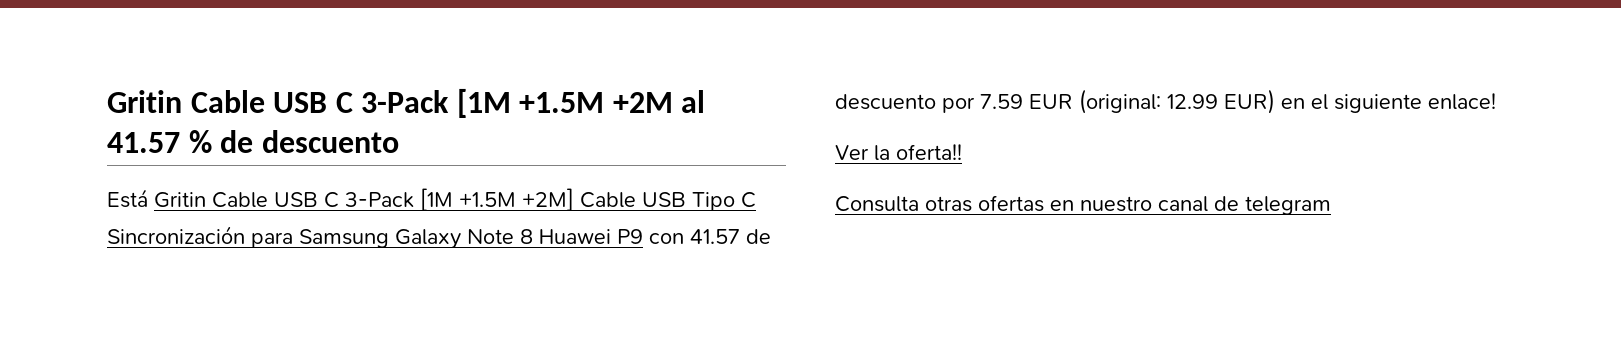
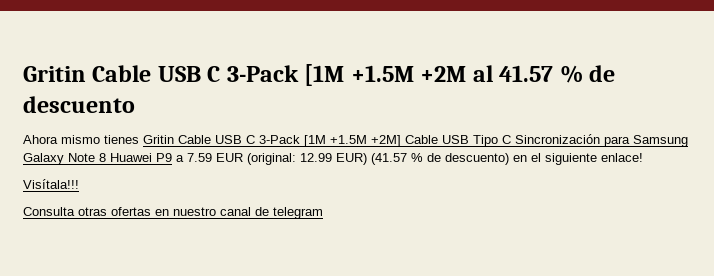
[107,189,148,208] Está -> [23,135,139,144] Ahora mismo tienes
[649,229,771,244] [835,94,975,113] con 41.57 de descuento por -> [176,155,184,162] a
(1275, 101) none -> [371,153,509,165] (41.57 % de descuento)
[835,144,962,161] Ver la oferta!! -> [23,179,79,189] Visítala!!!

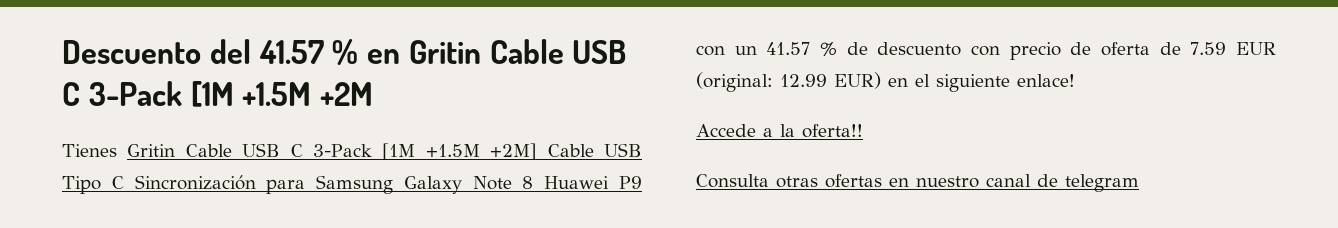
(23, 74) none -> [62,39,401,65] Descuento del 41.57 % en
[472,65,616,83] [23,96,135,113] [23,135,139,144] al 41.57 % de descuento // Ahora mismo tienes -> [62,144,117,157] // Tienes
[176,155,184,162] a -> [696,42,1181,60] con un 41.57 % de descuento con precio de oferta de
[371,153,509,165] (41.57 % de descuento) -> (881, 80) none
[23,179,79,189] Visítala!!! -> [696,124,863,138] Accede a la oferta!!

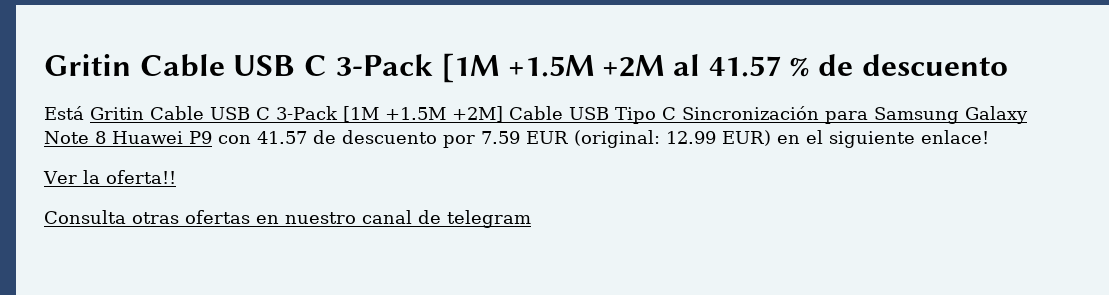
[62,39,401,65] Descuento del 41.57 % en -> (44, 65) none
[62,144,117,157] // Tienes -> [673,54,1008,77] [44,106,84,120] al 41.57 % de descuento // Está
[734,42,1181,60] un 41.57 % de descuento con precio de oferta de -> [257,130,475,148] 41.57 de descuento por
[696,124,773,137] Accede a -> [43,171,77,184] Ver

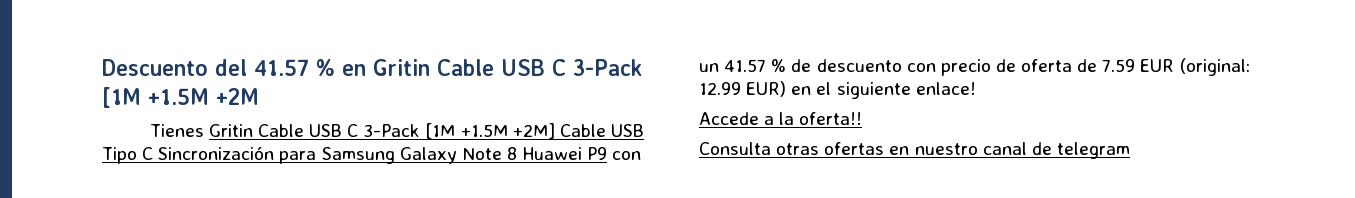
(44, 65) none -> [102,59,366,76] Descuento del 41.57 % en
[673,54,1008,77] [44,106,84,120] al 41.57 % de descuento // Está -> [149,124,204,137] // Tienes
[257,130,475,148] 41.57 de descuento por -> [699,59,1098,76] un 41.57 % de descuento con precio de oferta de
[43,171,77,184] Ver -> [699,112,775,125] Accede a

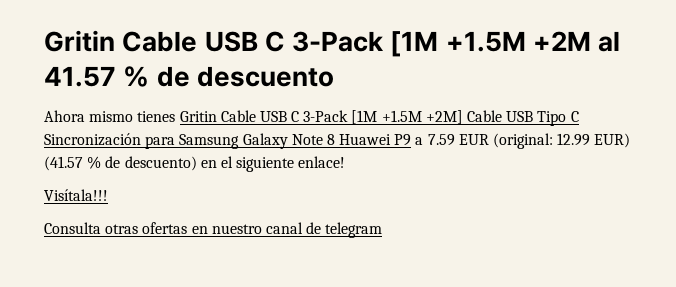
[102,59,366,76] Descuento del 41.57 % en -> (44, 41) none
[149,124,204,137] // Tienes -> [598,31,621,52] [44,66,334,87] [44,110,176,122] al 41.57 % de descuento // Ahora mismo tienes
[612,151,642,160] [699,59,1098,76] con un 41.57 % de descuento con precio de oferta de -> [415,137,424,145] a
(787, 89) none -> [44,156,197,171] (41.57 % de descuento)
[699,112,863,125] Accede a la oferta!! -> [44,189,108,201] Visítala!!!

